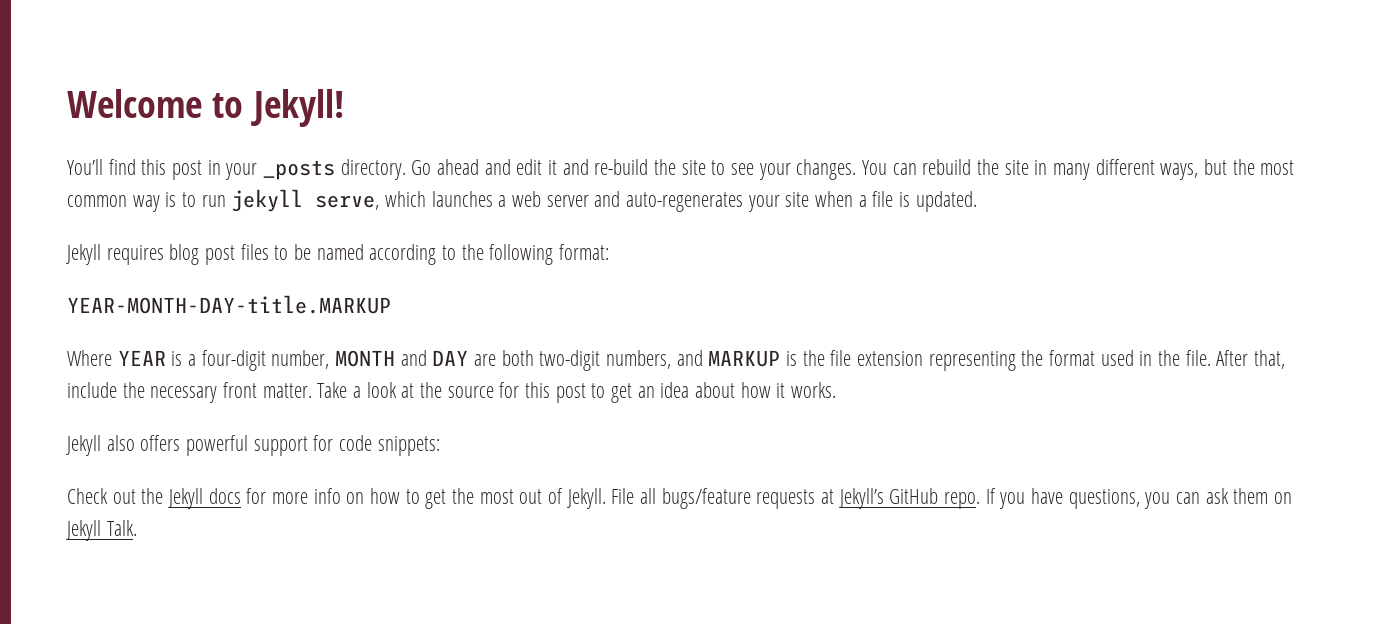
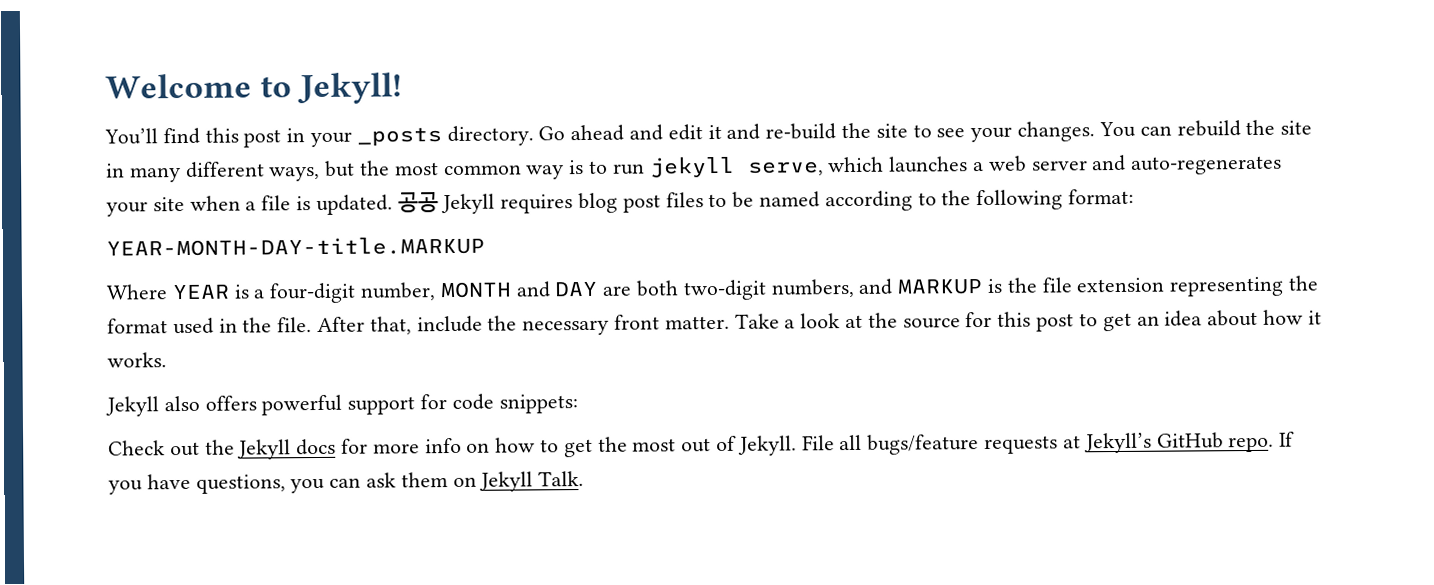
(977, 201) // -> [397,192,439,213] 공공

